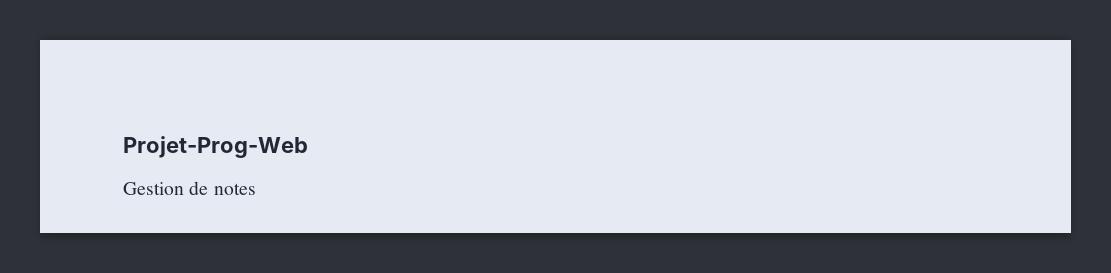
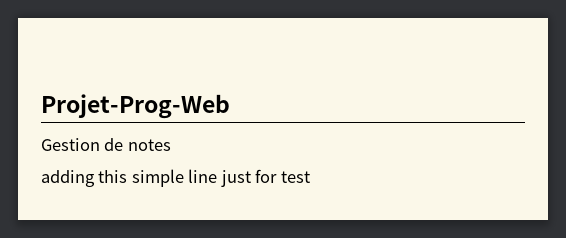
(256, 189) none -> [41,169,310,187] // adding this simple line just for test

